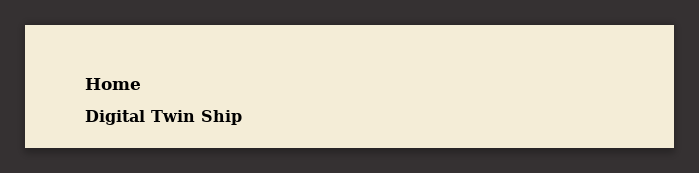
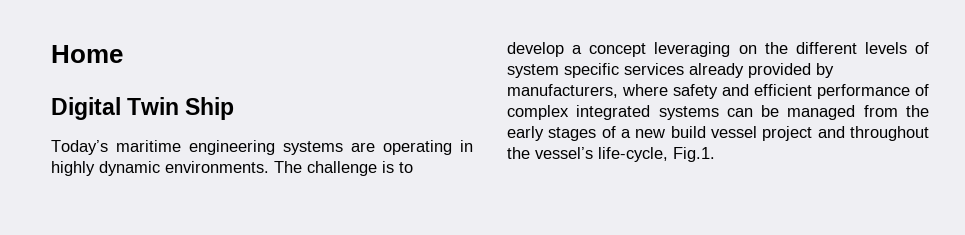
(242, 117) none -> [51,140,473,155] [51,161,413,176] [507,42,929,57] [507,63,834,78] [507,84,929,99] [507,105,929,120] [507,126,929,141] [507,147,715,162] // Today’s maritime engineering systems are operating in highly dynamic environments. The challenge is to develop a concept leveraging on the different levels of system specific services already provided by manufacturers, where safety and efficient performance of complex integrated systems can be managed from the early stages of a new build vessel project and throughout the vessel’s life-cycle, Fig.1.

